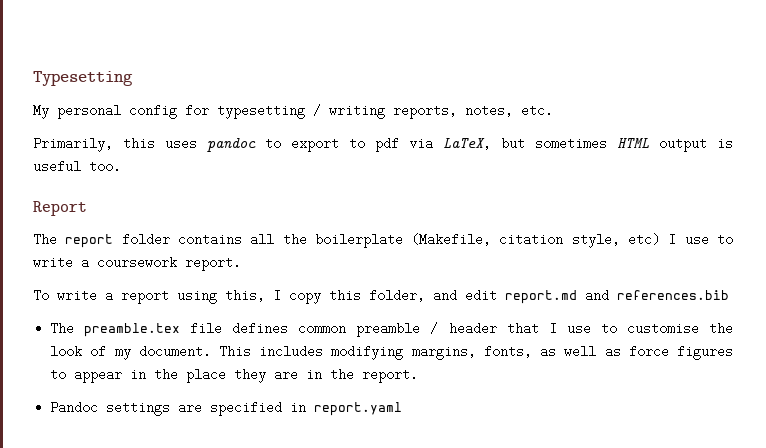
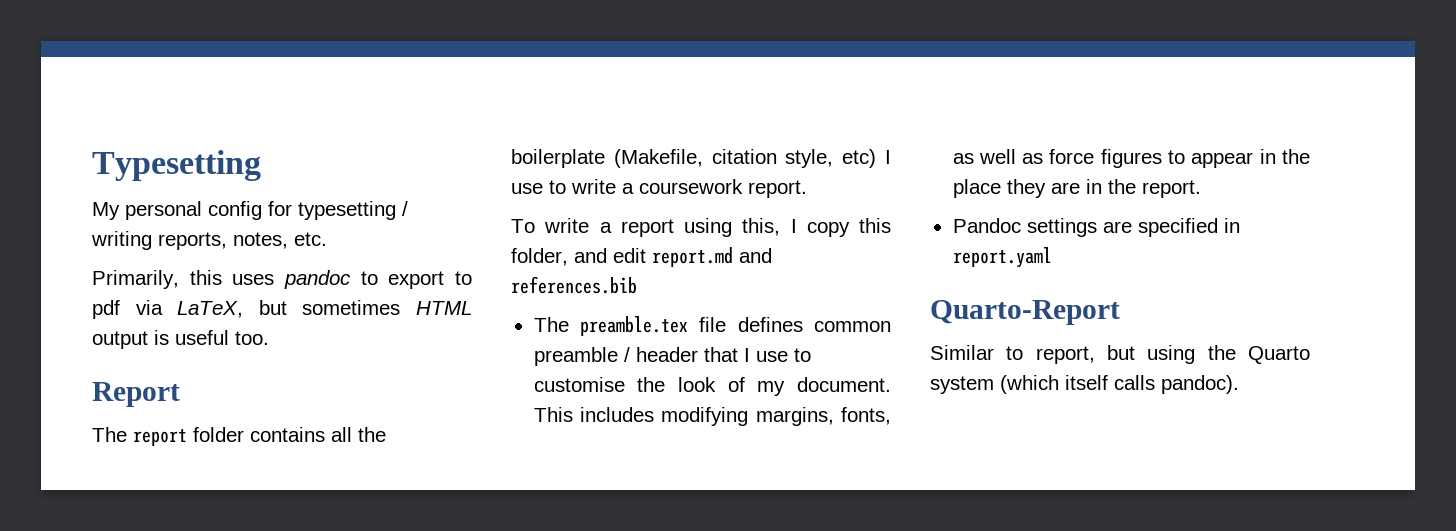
(403, 409) none -> [930,300,1120,325] [930,345,1310,364] [930,375,1239,394] // Quarto-Report // Similar to report, but using the Quarto system (which itself calls pandoc).

